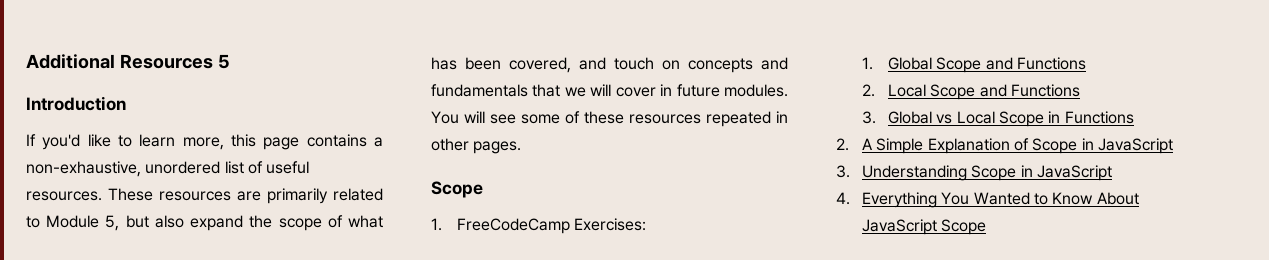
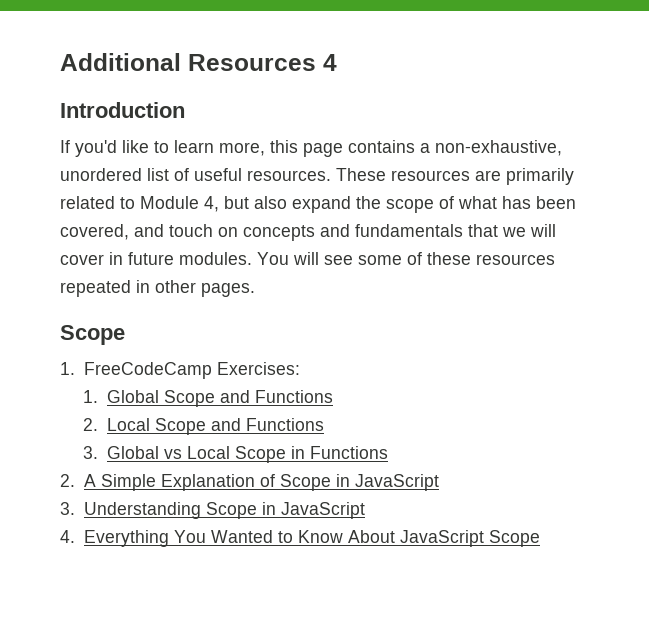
[217,54,230,69] 5 -> [323,54,337,71] 4
[105,215,120,231] 5, -> [204,196,219,212] 4,

